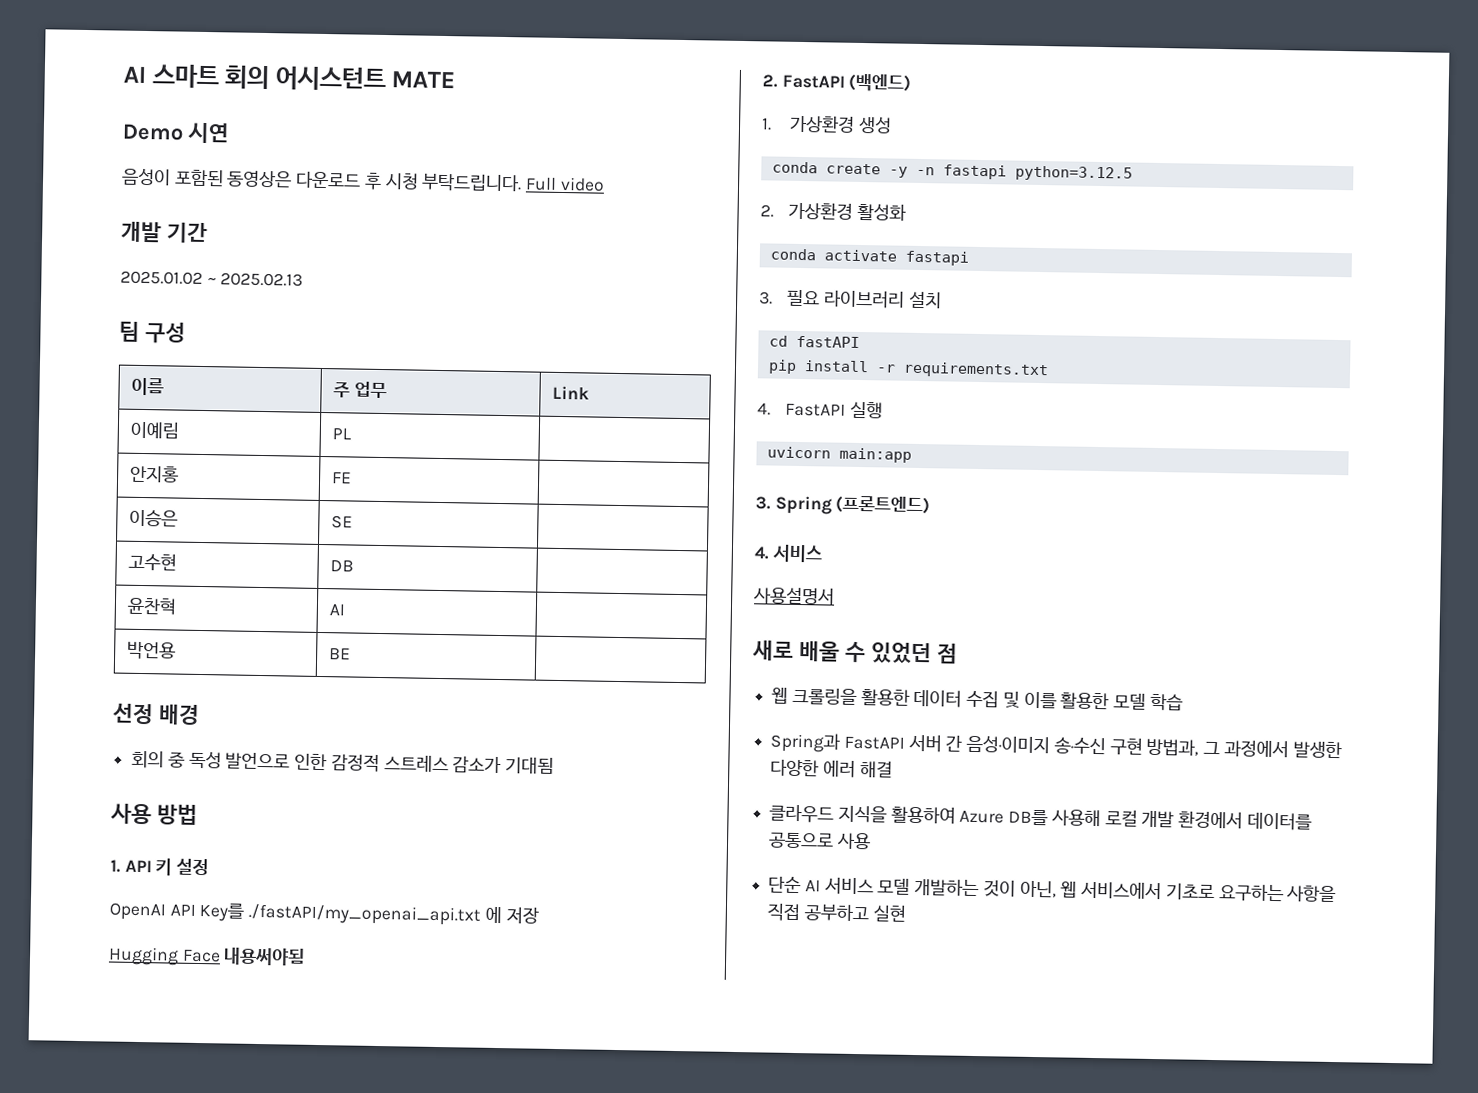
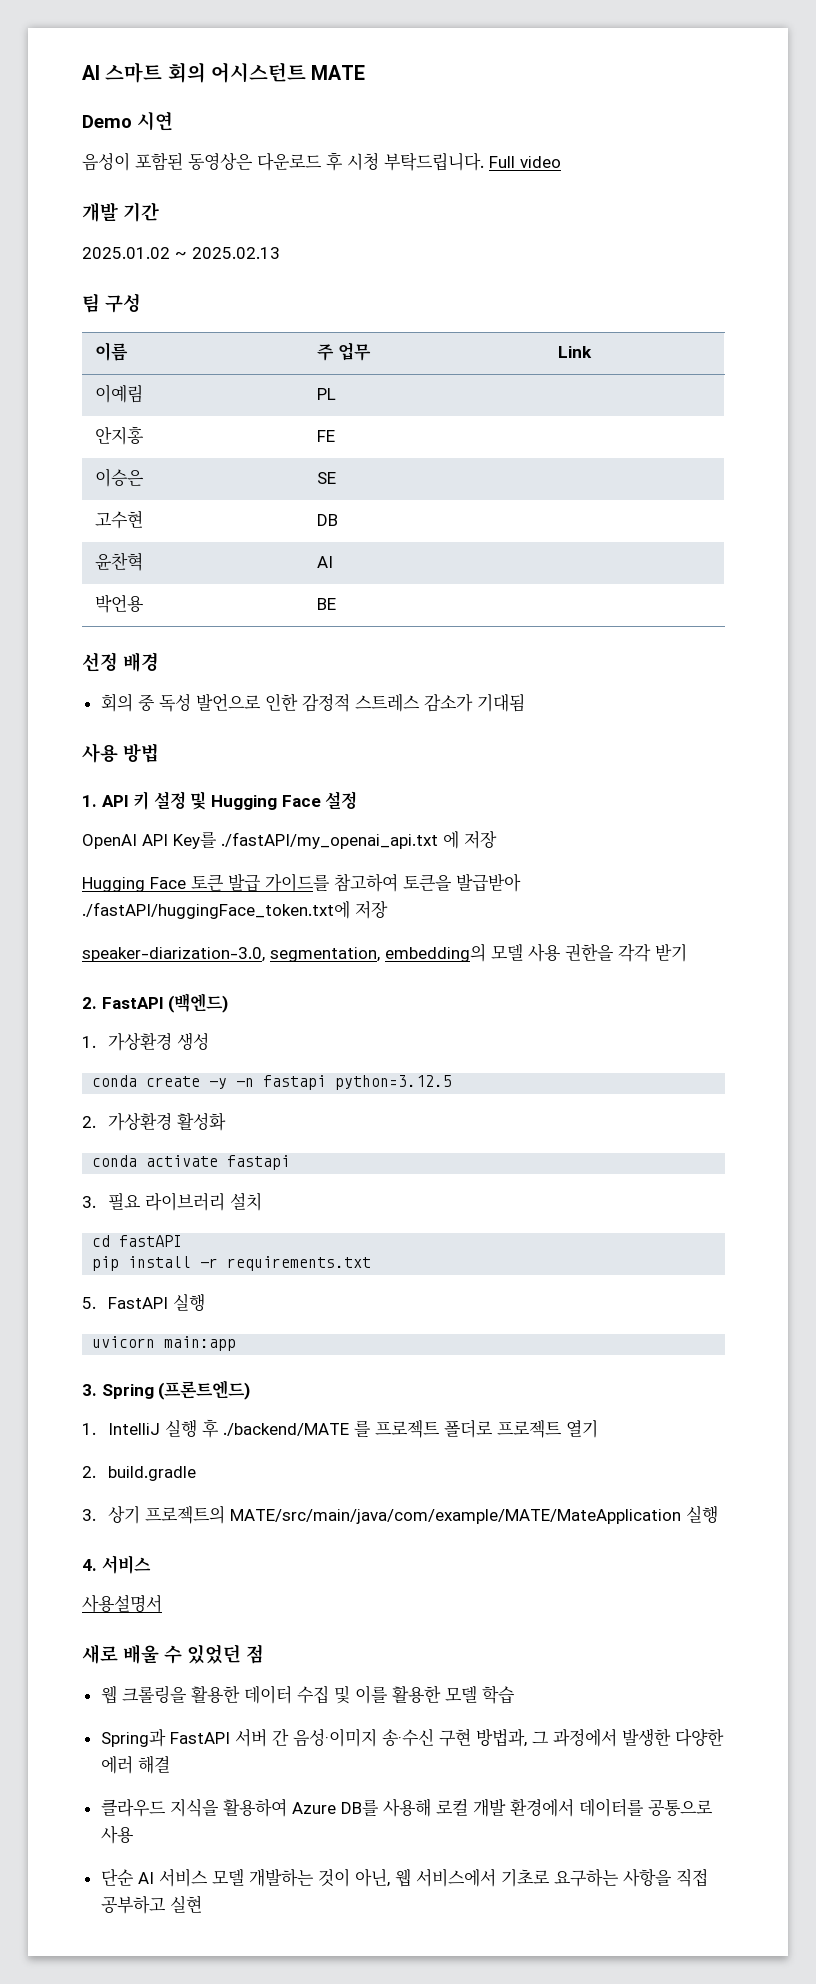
(210, 867) none -> [190,791,358,810] 및 Hugging Face 설정
[223,947,306,966] 내용써야됨 -> [191,873,521,892] [82,901,388,919] [82,943,687,962] 토큰 발급 가이드를 참고하여 토큰을 발급받아 ./fastAPI/huggingFace_token.txt에 저장 // speaker-diarization-3.0, segmentation, embedding의 모델 사용 권한을 각각 받기
[757,402,771,416] 4. -> [82,1297,96,1309] 5.
(931, 505) none -> [82,1419,599,1438] [82,1466,197,1481] [82,1505,719,1524] // 1. IntelliJ 실행 후 ./backend/MATE 를 프로젝트 폴더로 프로젝트 열기 // 2. build.gradle // 3. 상기 프로젝트의 MATE/src/main/java/com/example/MATE/MateApplication 실행

